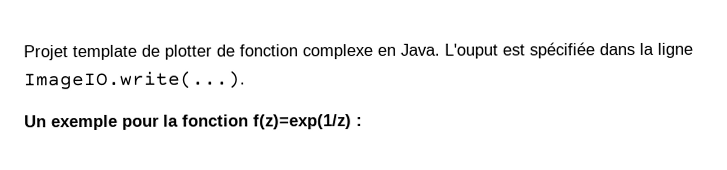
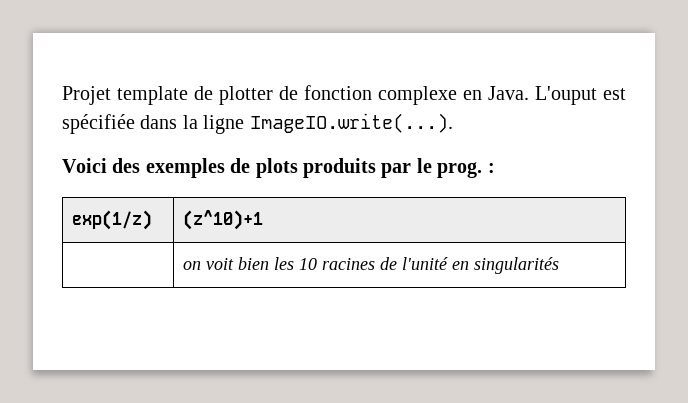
[24,114,363,131] Un exemple pour la fonction f(z)=exp(1/z) : -> [62,158,495,178] [72,210,153,230] [183,210,264,230] [183,257,560,274] Voici des exemples de plots produits par le prog. : // exp(1/z) | (z^10)+1 // | on voit bien les 10 racines de l'unité en singularités

